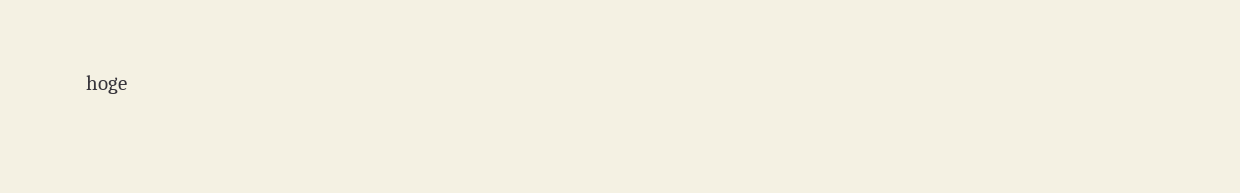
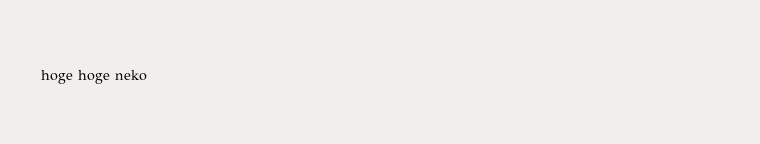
[86,75,127,94] hoge -> [41,70,147,84] hoge hoge neko

